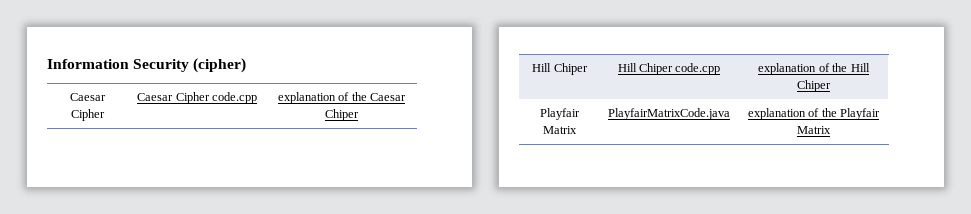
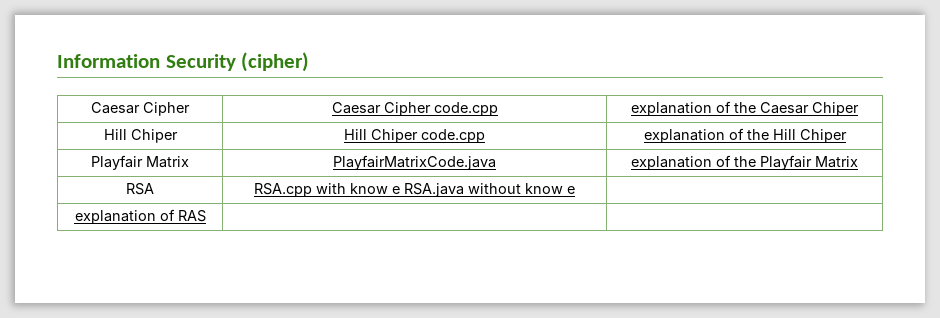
(831, 130) none -> [126,183,154,195] [254,183,575,197] [74,209,206,224] // RSA | RSA.cpp with know e RSA.java without know e | // explanation of RAS | |

